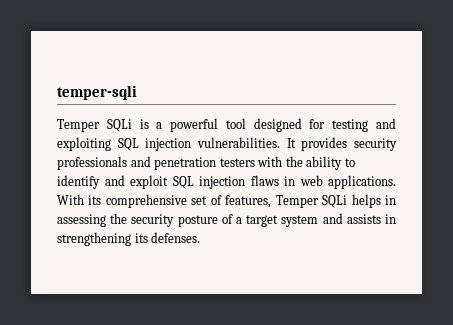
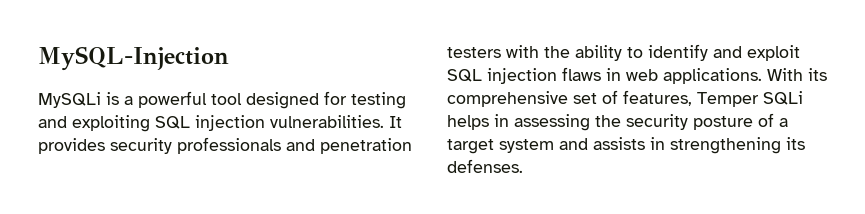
[57,85,137,100] [57,119,132,132] temper-sqli // Temper SQLi -> [38,46,229,71] [38,92,101,108] MySQL-Injection // MySQLi

